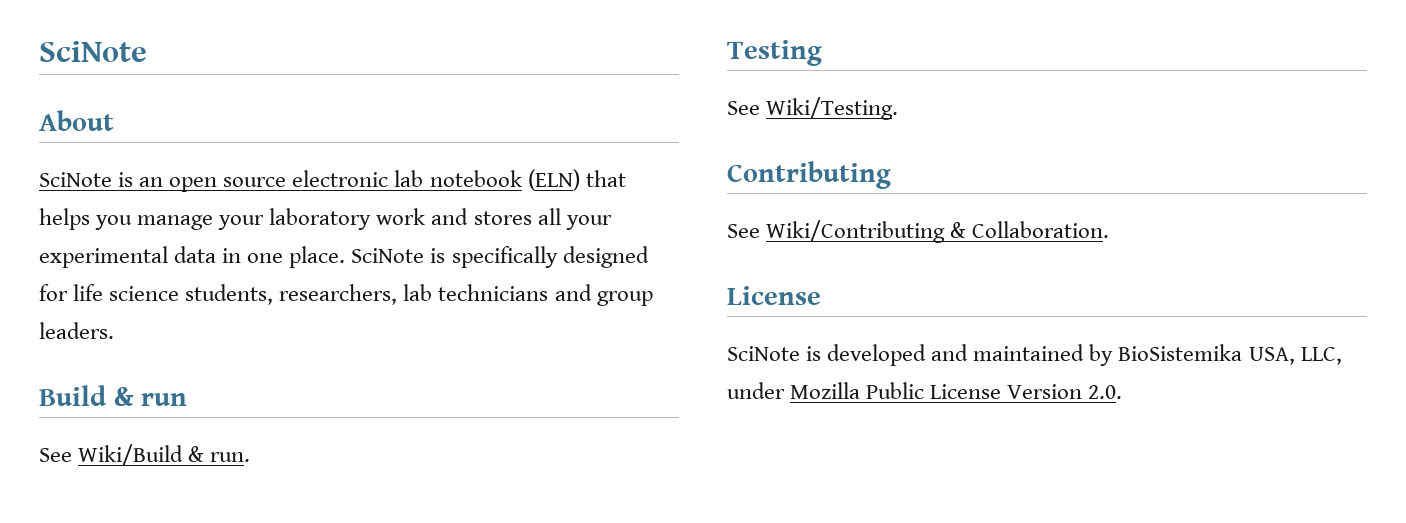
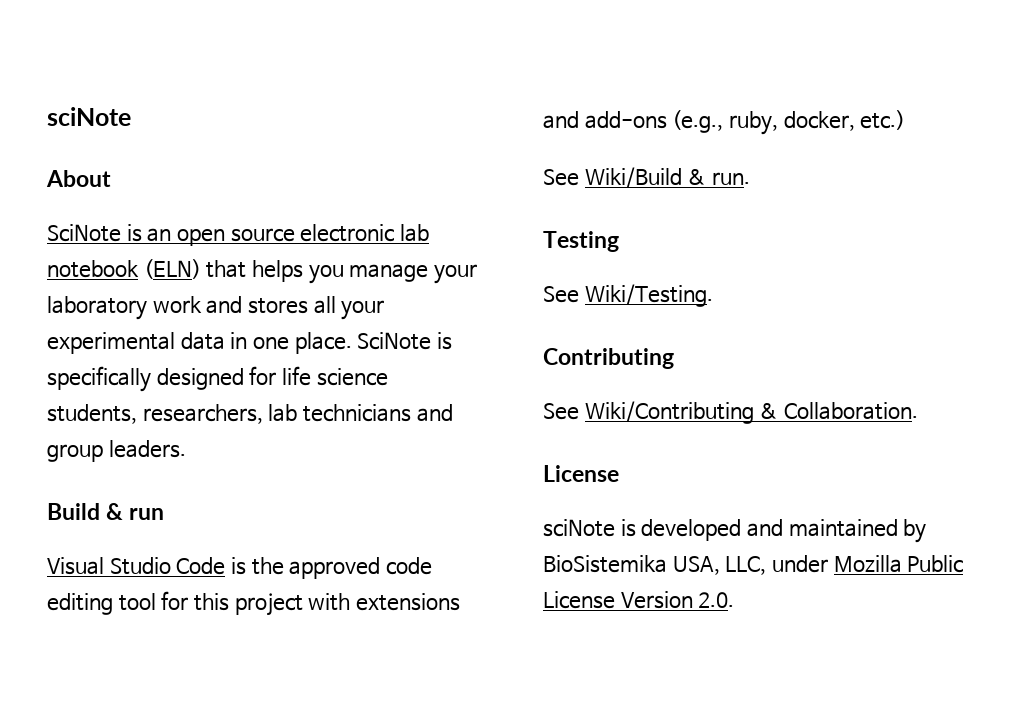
[39,41,147,62] SciNote -> [47,107,131,126] sciNote
(188, 399) none -> [47,557,433,579] [47,591,461,616] [543,110,906,135] // Visual Studio Code is the approved code editing tool for this project with extensions and add-ons (e.g., ruby, docker, etc.)
[727,346,800,361] SciNote -> [543,519,615,537] sciNote

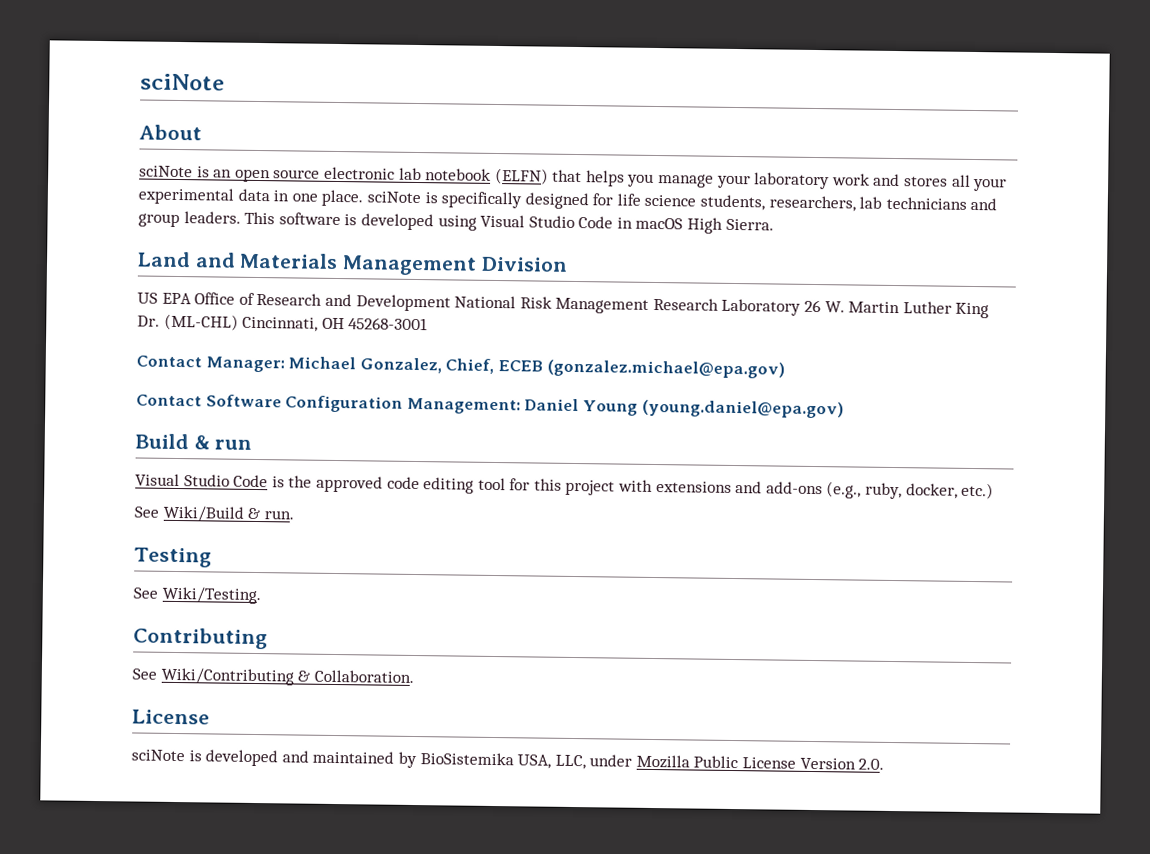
[47,224,121,242] SciNote -> [139,165,193,178] sciNote
[143,259,201,279] (ELN) -> [494,167,549,185] (ELFN)
[357,332,432,350] SciNote -> [366,191,421,204] sciNote
(186, 449) none -> [244,211,774,234] [137,251,568,276] [137,292,990,319] [137,313,429,332] [136,355,785,379] [136,394,844,419] This software is developed using Visual Studio Code in macOS High Sierra. // Land and Materials Management Division // US EPA Office of Research and Development National Risk Management Research Laboratory 26 W. Martin Luther King Dr. (ML-CHL) Cincinnati, OH 45268-3001 // Contact Manager: Michael Gonzalez, Chief, ECEB (gonzalez.michael@epa.gov) // Contact Software Configuration Management: Daniel Young (young.daniel@epa.gov)

